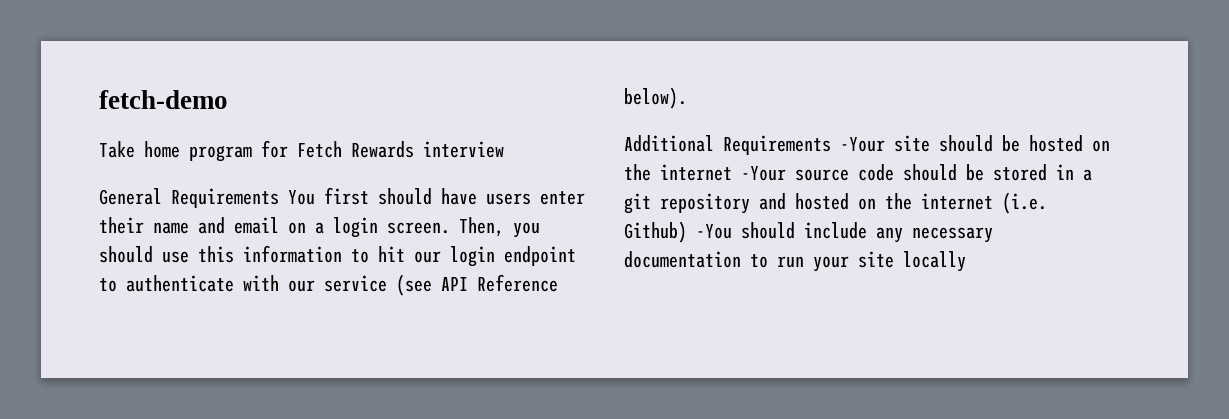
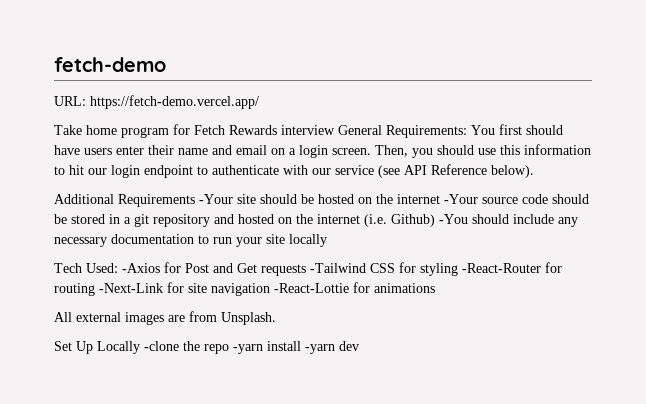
(228, 99) none -> [54,95,259,109] // URL: https://fetch-demo.vercel.app/
[99,188,279,208] // General Requirements -> [338,125,467,138] General Requirements:
(966, 261) none -> [54,262,562,276] [54,282,435,296] [54,311,276,325] [54,341,359,354] // Tech Used: -Axios for Post and Get requests -Tailwind CSS for styling -React-Router for routing -Next-Link for site navigation -React-Lottie for animations // All external images are from Unsplash. // Set Up Locally -clone the repo -yarn install -yarn dev

